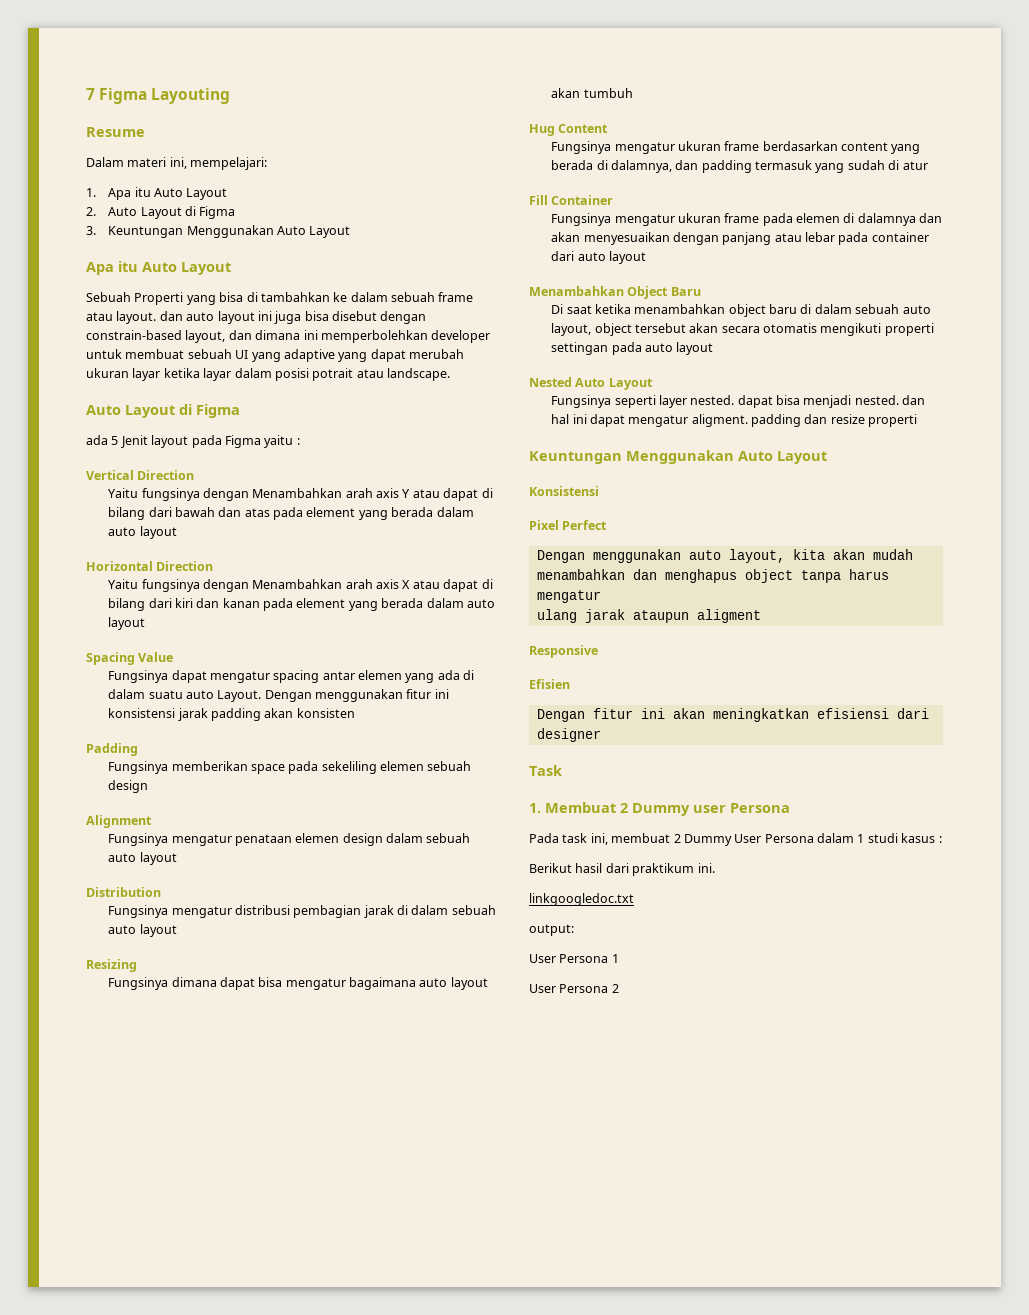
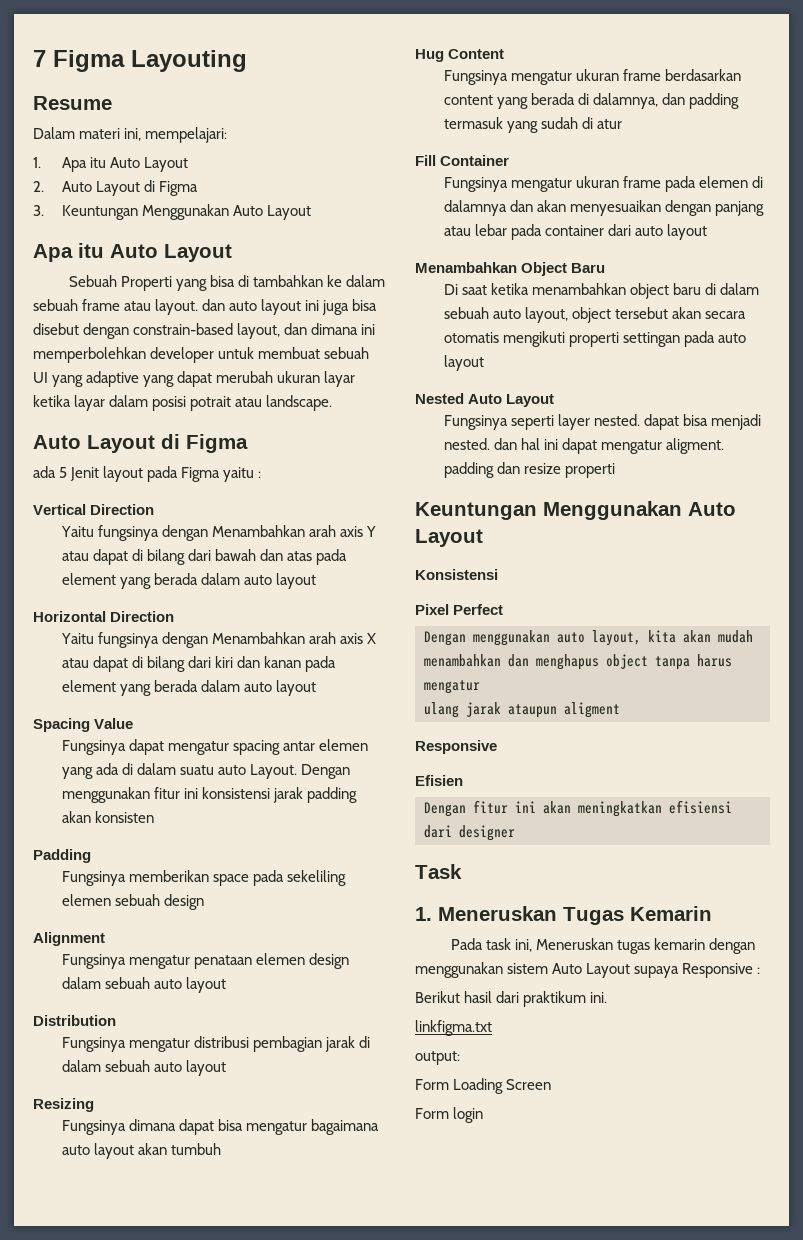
[545,802,790,816] [529,833,936,846] Membuat 2 Dummy user Persona // Pada task ini, membuat 2 Dummy User Persona dalam 1 studi kasus -> [438,906,712,925] [450,938,756,954] [415,962,754,978] Meneruskan Tugas Kemarin // Pada task ini, Meneruskan tugas kemarin dengan menggunakan sistem Auto Layout supaya Responsive
[529,893,634,906] linkgoogledoc.txt -> [415,1020,492,1036] linkfigma.txt
[529,954,619,963] [529,984,619,993] User Persona 1 // User Persona 2 -> [415,1078,552,1094] [415,1107,484,1123] Form Loading Screen // Form login

